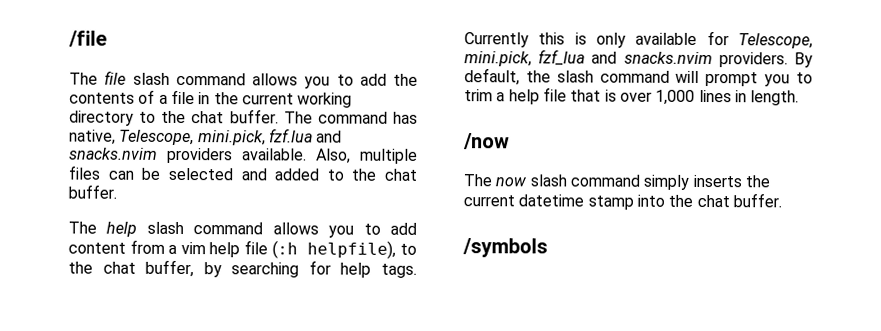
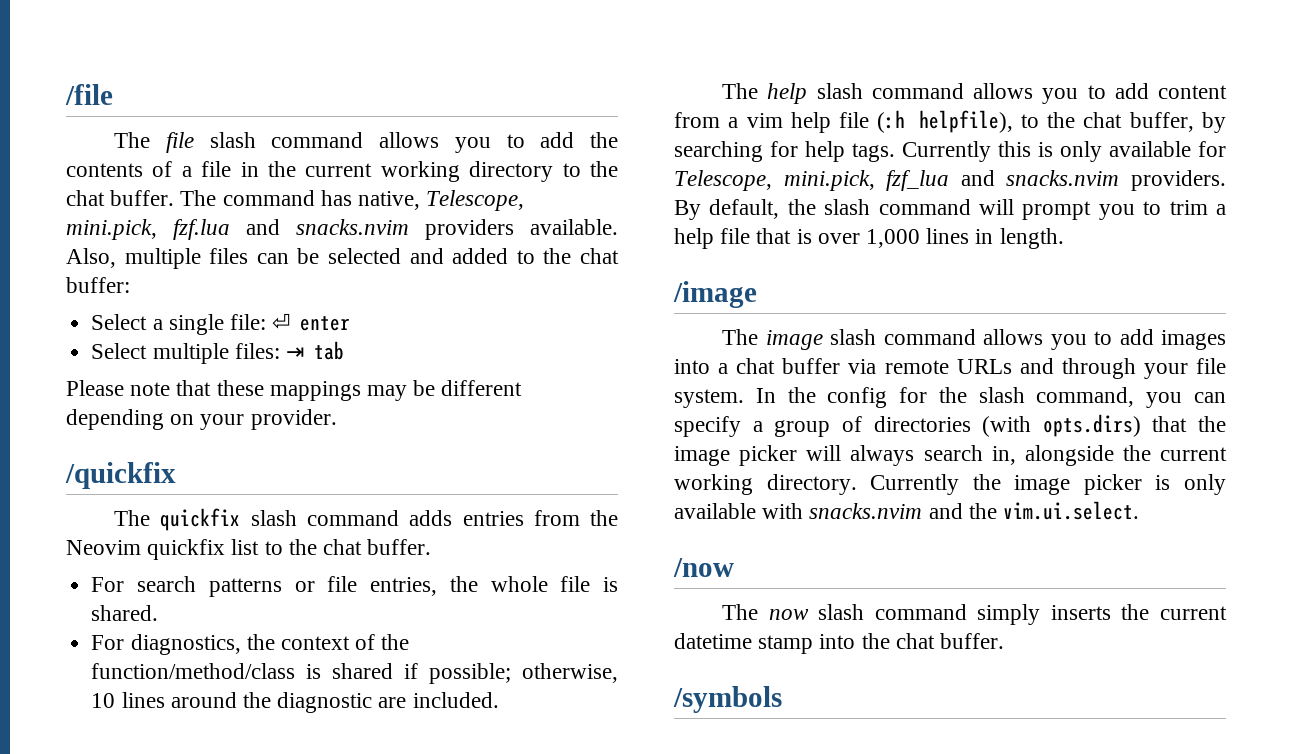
[68,184,117,199] buffer. -> [66,277,130,293] [91,313,351,335] [91,341,344,364] [66,380,523,401] [66,409,337,430] [65,462,176,489] [114,508,619,531] [66,539,432,560] [91,576,619,597] [91,605,159,621] [91,634,410,655] [91,663,618,684] [91,692,499,713] buffer: // Select a single file: ⏎ enter // Select multiple files: ⇥ tab // Please note that these mappings may be different depending on your provider. // /quickfix // The quickfix slash command adds entries from the Neovim quickfix list to the chat buffer. // For search patterns or file entries, the whole file is shared. // For diagnostics, the context of the function/method/class is shared if possible; otherwise, 10 lines around the diagnostic are included.
(800, 98) none -> [673,281,757,308] [722,329,1226,350] [674,358,1226,379] [674,387,1226,408] [674,414,1226,437] [674,445,1227,466] [674,474,1226,495] [674,501,1140,520] // /image // The image slash command allows you to add images into a chat buffer via remote URLs and through your file system. In the config for the slash command, you can specify a group of directories (with opts.dirs) that the image picker will always search in, alongside the current working directory. Currently the image picker is only available with snacks.nvim and the vim.ui.select.

